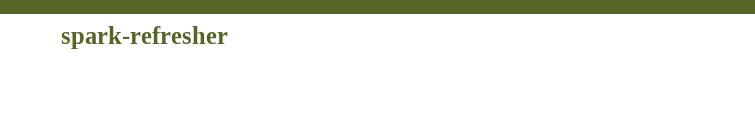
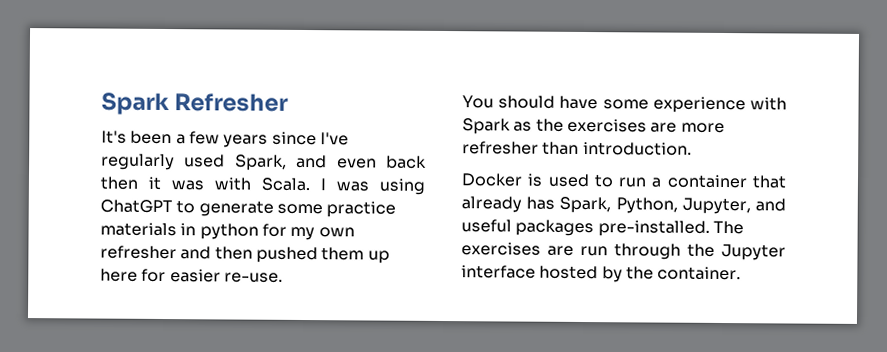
[61,26,228,49] spark-refresher -> [101,92,290,116] [101,130,349,148] [101,153,427,171] [100,176,425,195] [100,199,397,218] [100,222,355,241] [100,245,390,264] [100,268,283,283] [462,95,787,114] [462,118,725,135] [462,141,692,156] [461,173,787,189] [461,196,786,215] [461,219,744,237] [461,242,786,261] [461,265,742,283] Spark Refresher // It's been a few years since I've regularly used Spark, and even back then it was with Scala. I was using ChatGPT to generate some practice materials in python for my own refresher and then pushed them up here for easier re-use. // You should have some experience with Spark as the exercises are more refresher than introduction. // Docker is used to run a container that already has Spark, Python, Jupyter, and useful packages pre-installed. The exercises are run through the Jupyter interface hosted by the container.

